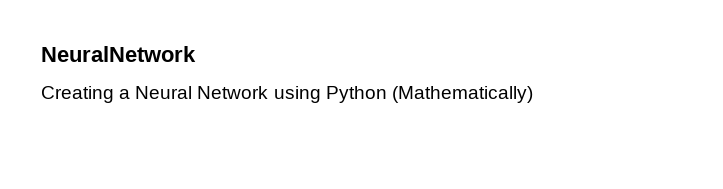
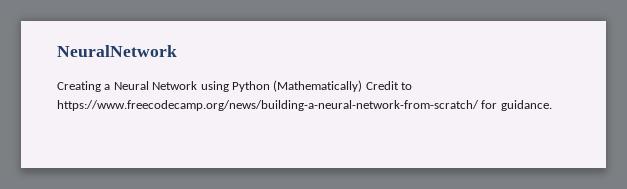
(533, 94) none -> [365,81,412,90] [57,100,552,111] Credit to https://www.freecodecamp.org/news/building-a-neural-network-from-scratch/ for guidance.

